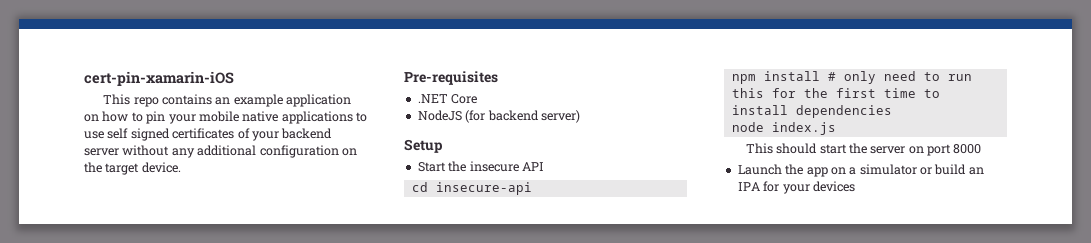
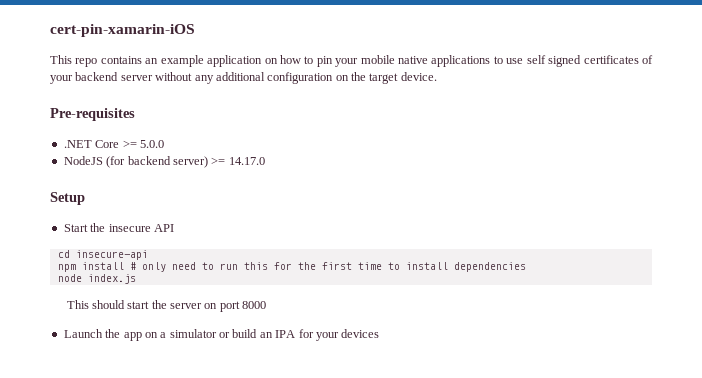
(478, 99) none -> [122,140,164,148] >= 5.0.0
(580, 116) none -> [211,157,265,165] >= 14.17.0

